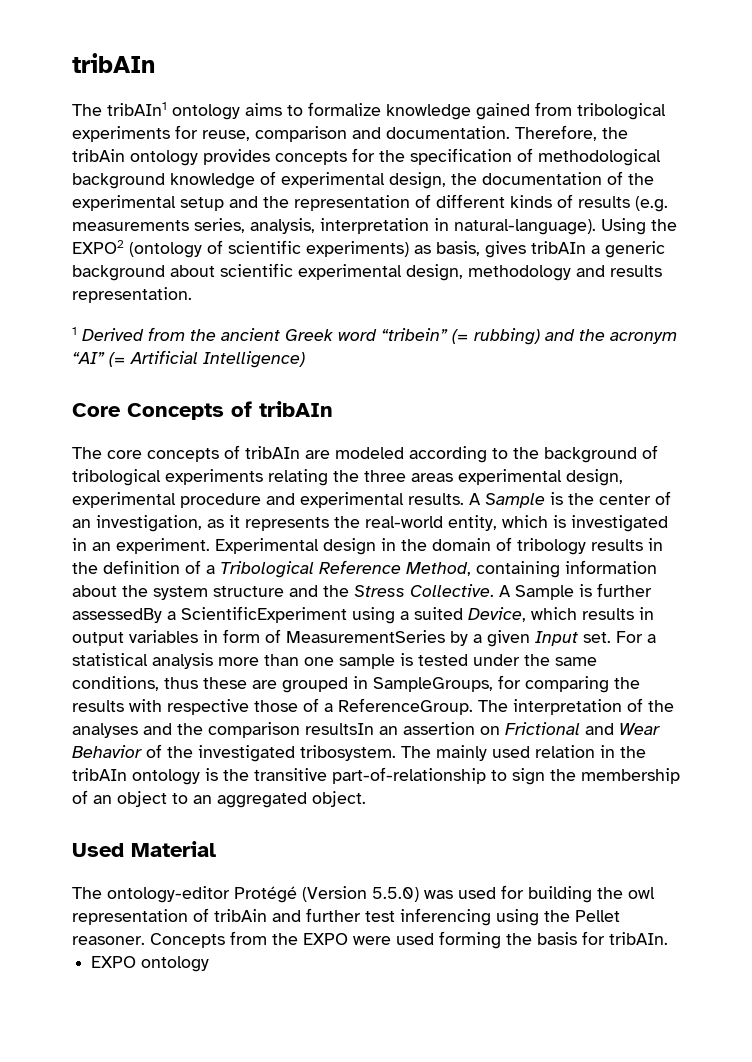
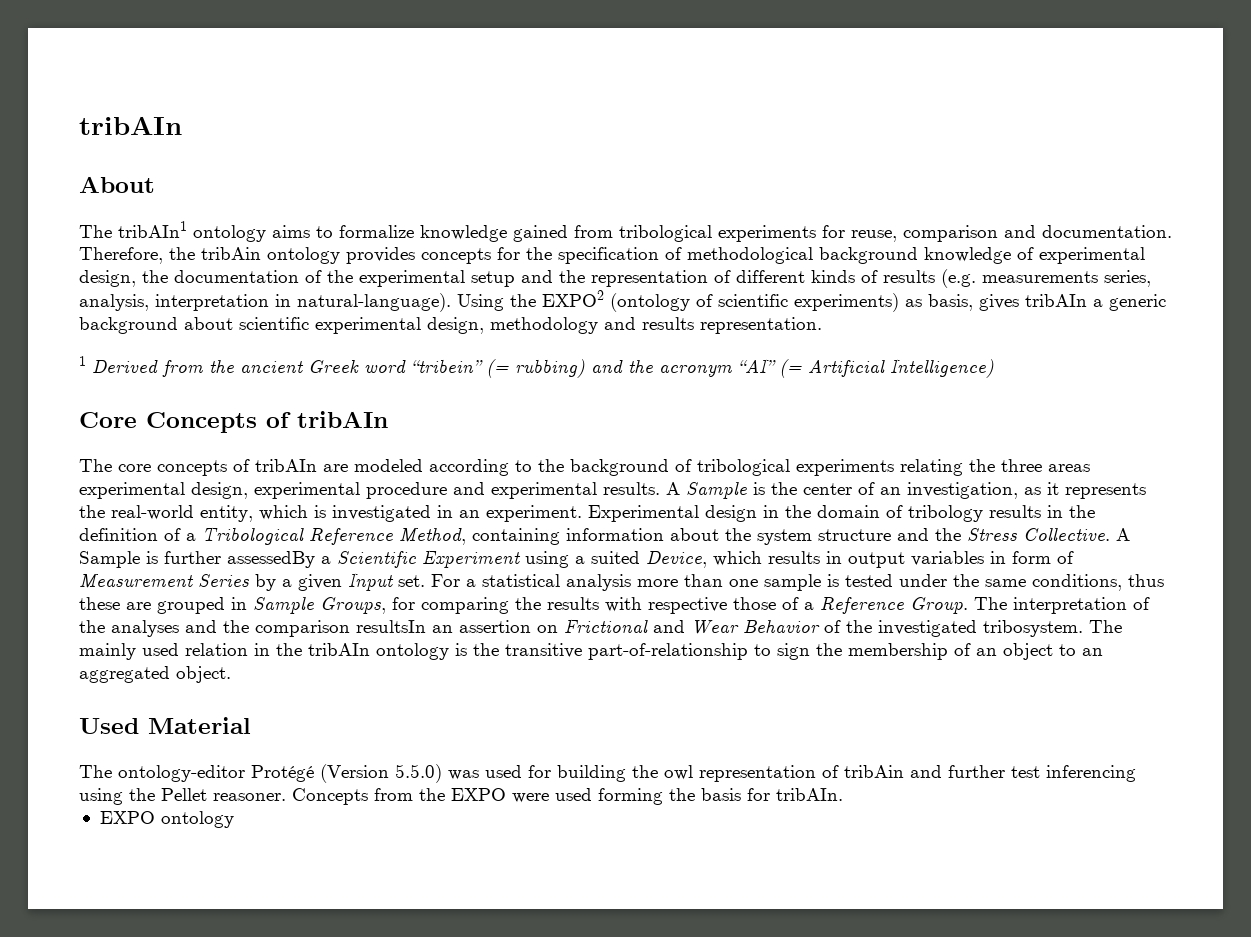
[72,53,155,73] tribAIn -> [79,116,182,135] [79,176,155,193] tribAIn // About
[181,606,347,623] ScientificExperiment -> [337,550,521,568] Scientific Experiment
[286,630,445,643] MeasurementSeries -> [79,573,249,588] Measurement Series
[373,677,493,692] SampleGroups, -> [253,597,386,614] Sample Groups,
[338,698,473,715] ReferenceGroup. -> [820,597,968,614] Reference Group.

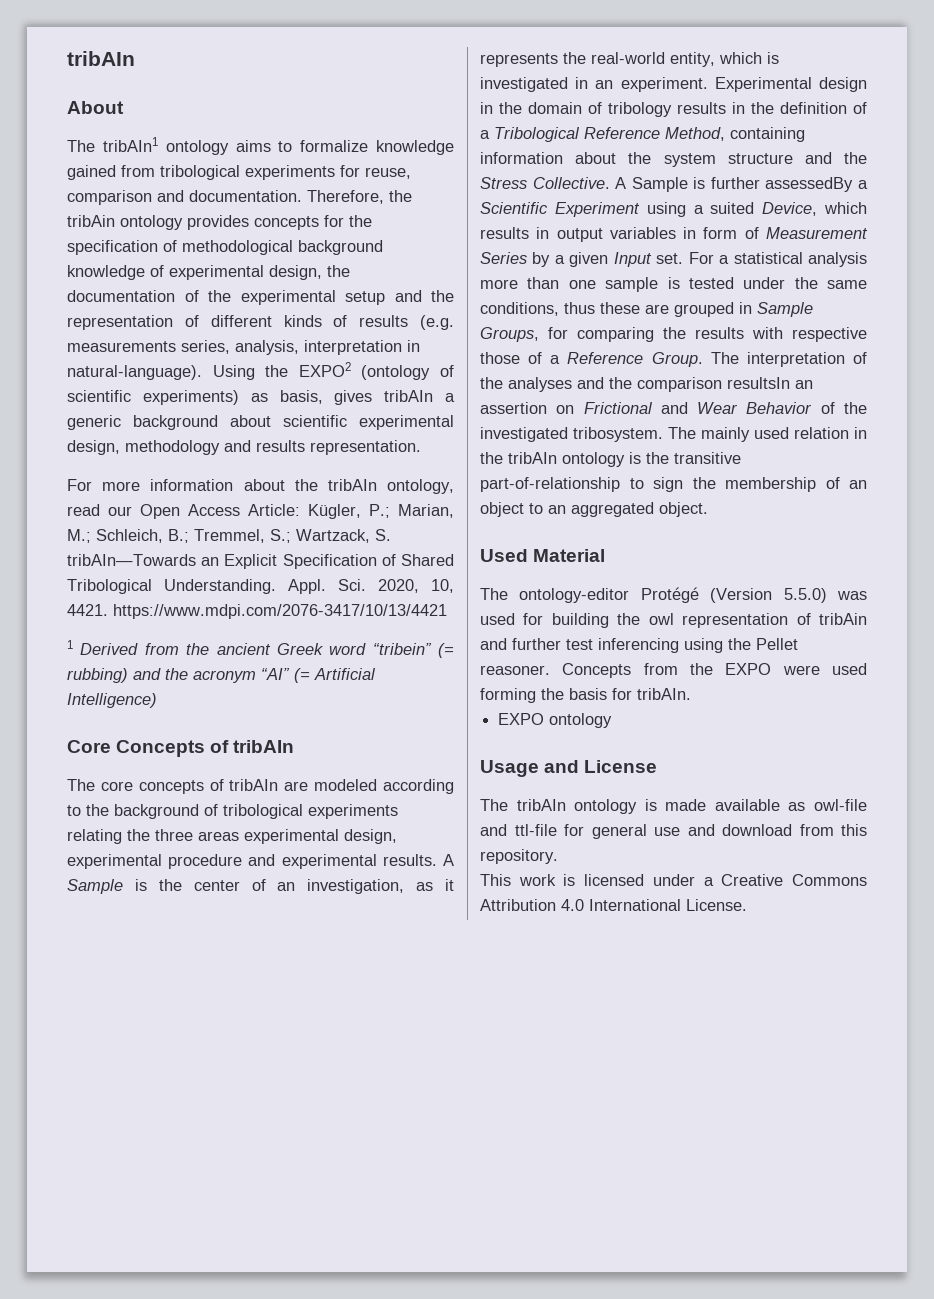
(822, 325) none -> [67,479,454,494] [67,504,454,519] [67,529,391,543] [67,554,454,569] [67,579,454,594] [67,604,447,619] // For more information about the tribAIn ontology, read our Open Access Article: Kügler, P.; Marian, M.; Schleich, B.; Tremmel, S.; Wartzack, S. tribAIn—Towards an Explicit Specification of Shared Tribological Understanding. Appl. Sci. 2020, 10, 4421. https://www.mdpi.com/2076-3417/10/13/4421
(234, 819) none -> [480,760,658,777] [480,799,867,814] [480,824,867,839] [480,849,558,864] [480,874,867,886] [480,899,747,911] // Usage and License // The tribAIn ontology is made available as owl-file and ttl-file for general use and download from this repository. // This work is licensed under a Creative Commons Attribution 4.0 International License.

